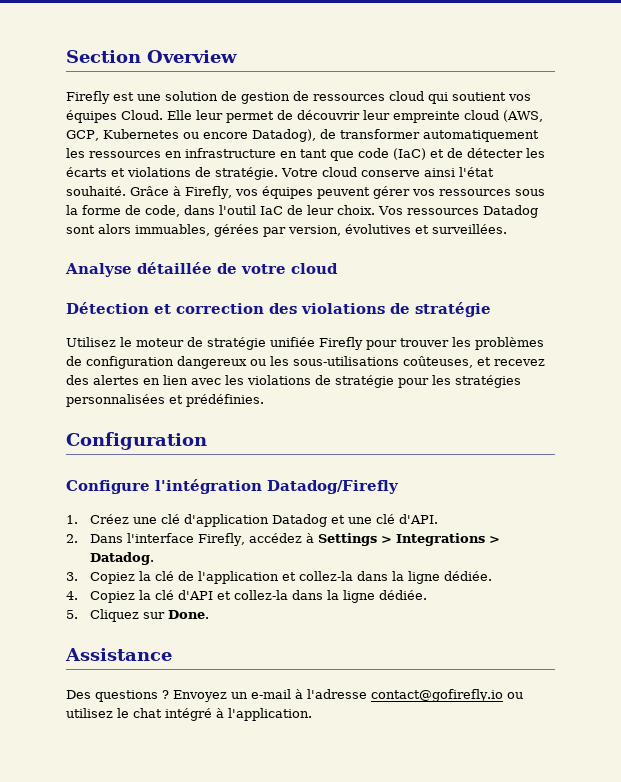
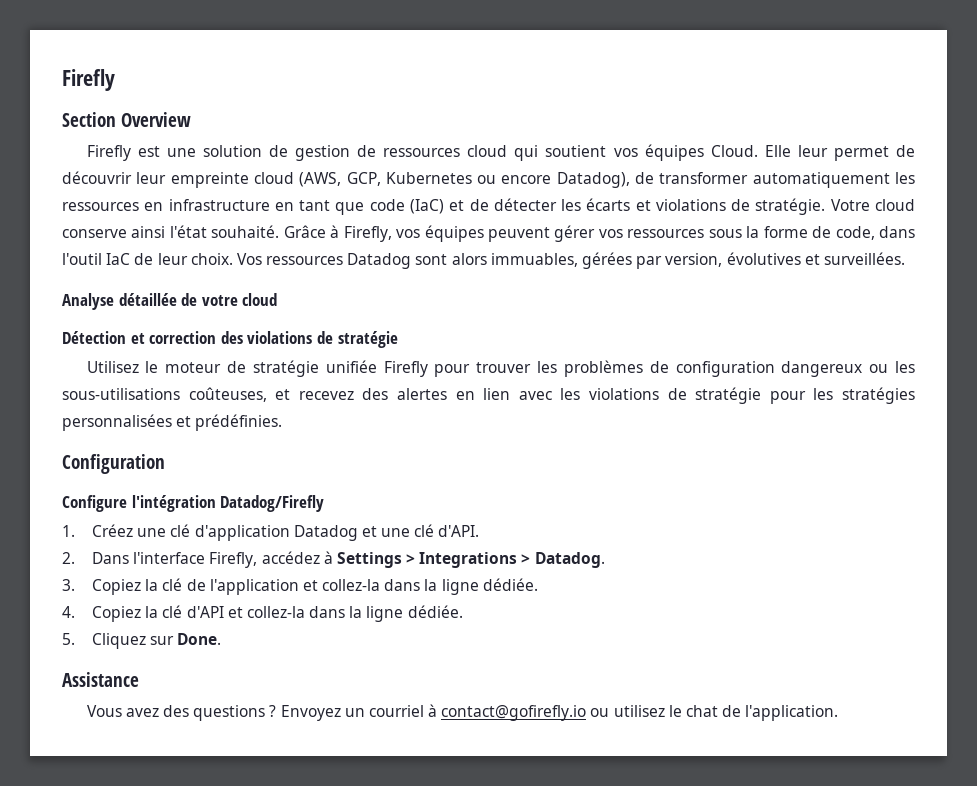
(66, 56) none -> [62,69,115,91] Firefly //
[66,690,91,699] Des -> [86,705,189,717] Vous avez des
[251,689,367,699] e-mail à l'adresse -> [368,704,438,717] courriel à
[165,708,224,721] intégré à -> [722,705,742,717] de

